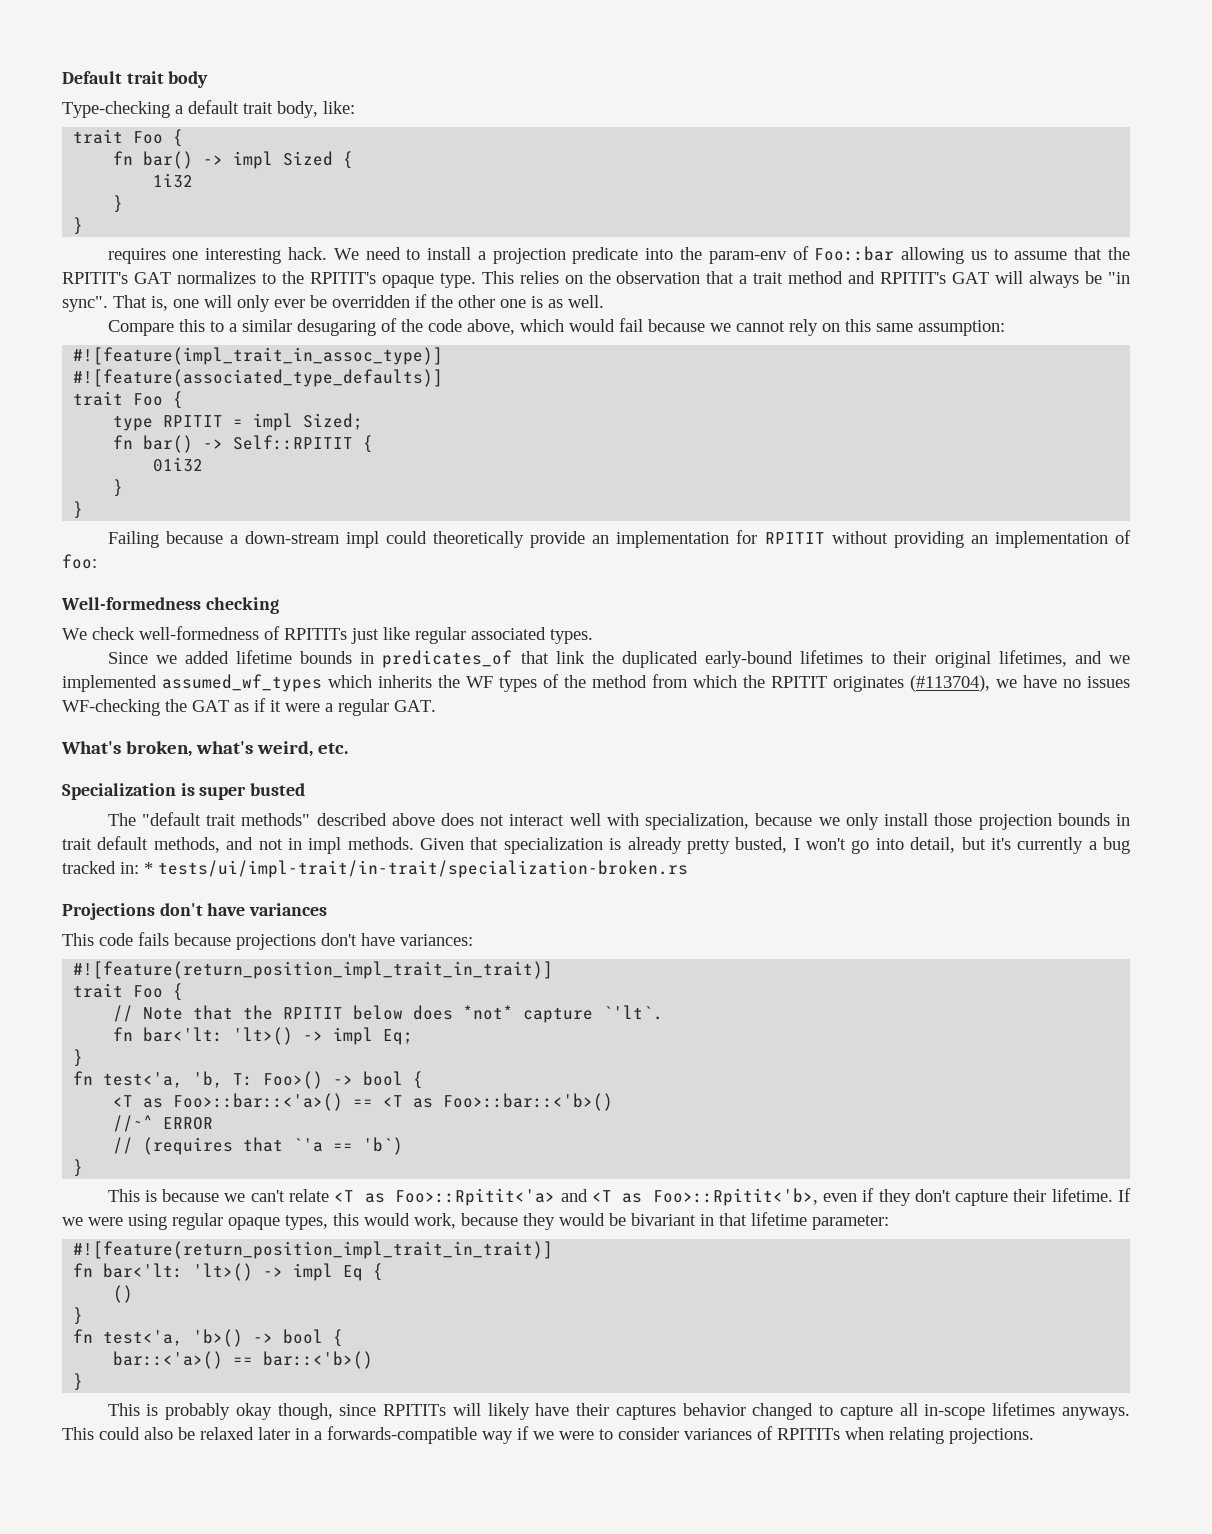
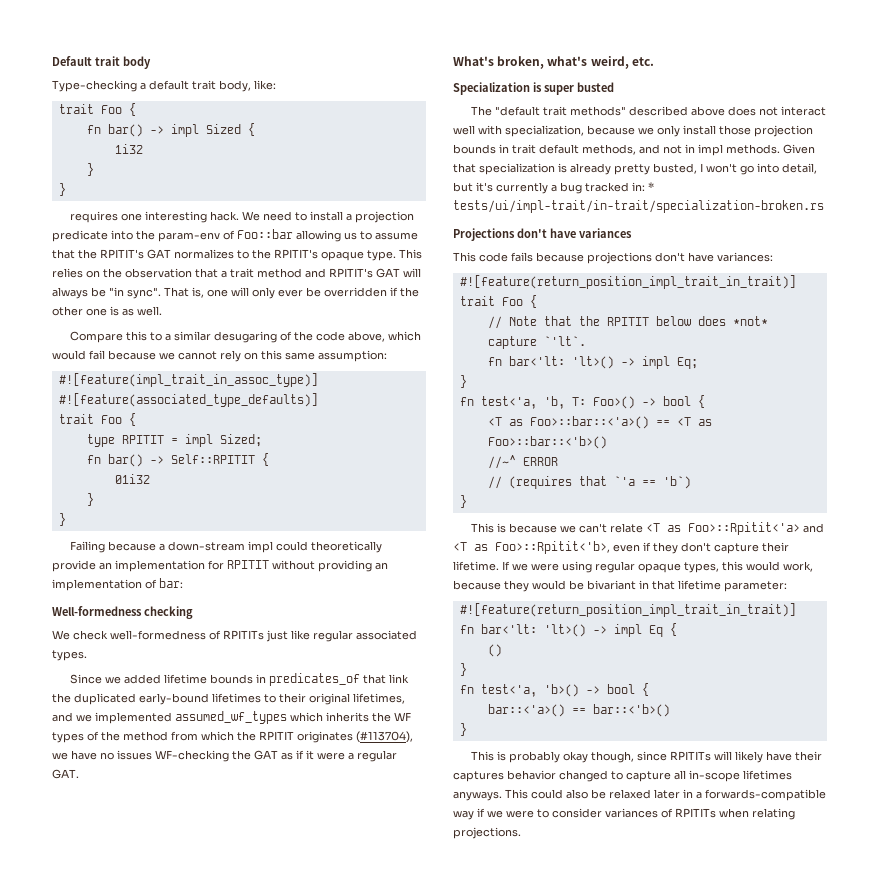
[62,554,97,569] foo: -> [159,578,183,588] bar:

